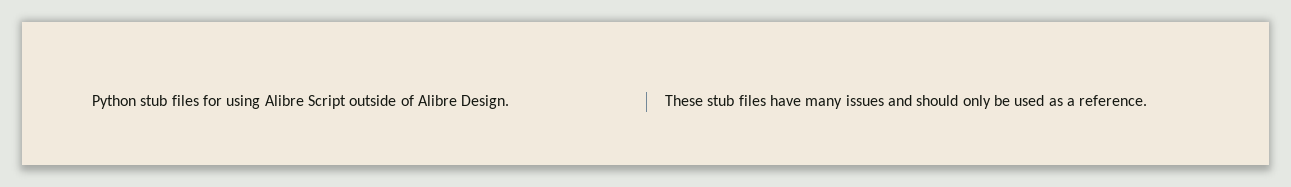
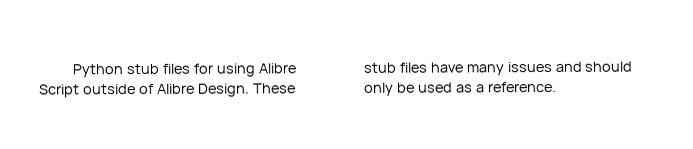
(510, 102) // -> (250, 90) none

